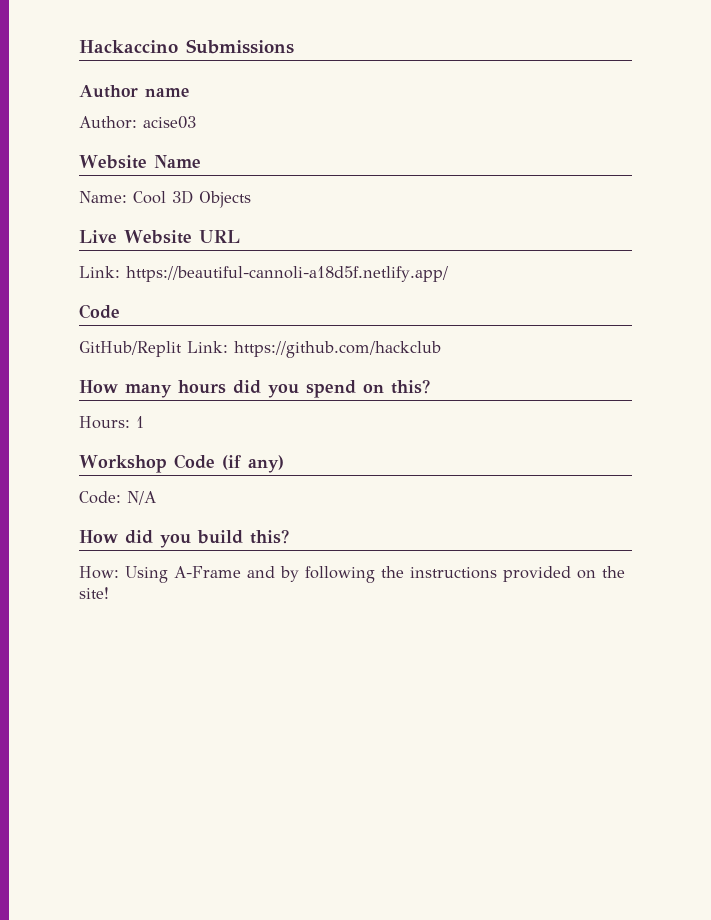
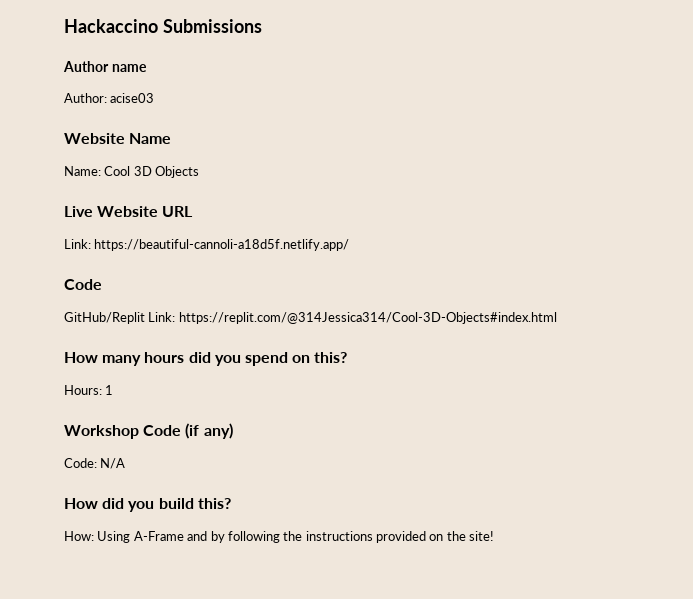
[234,341,441,358] https://github.com/hackclub -> [178,312,557,324] https://replit.com/@314Jessica314/Cool-3D-Objects#index.html

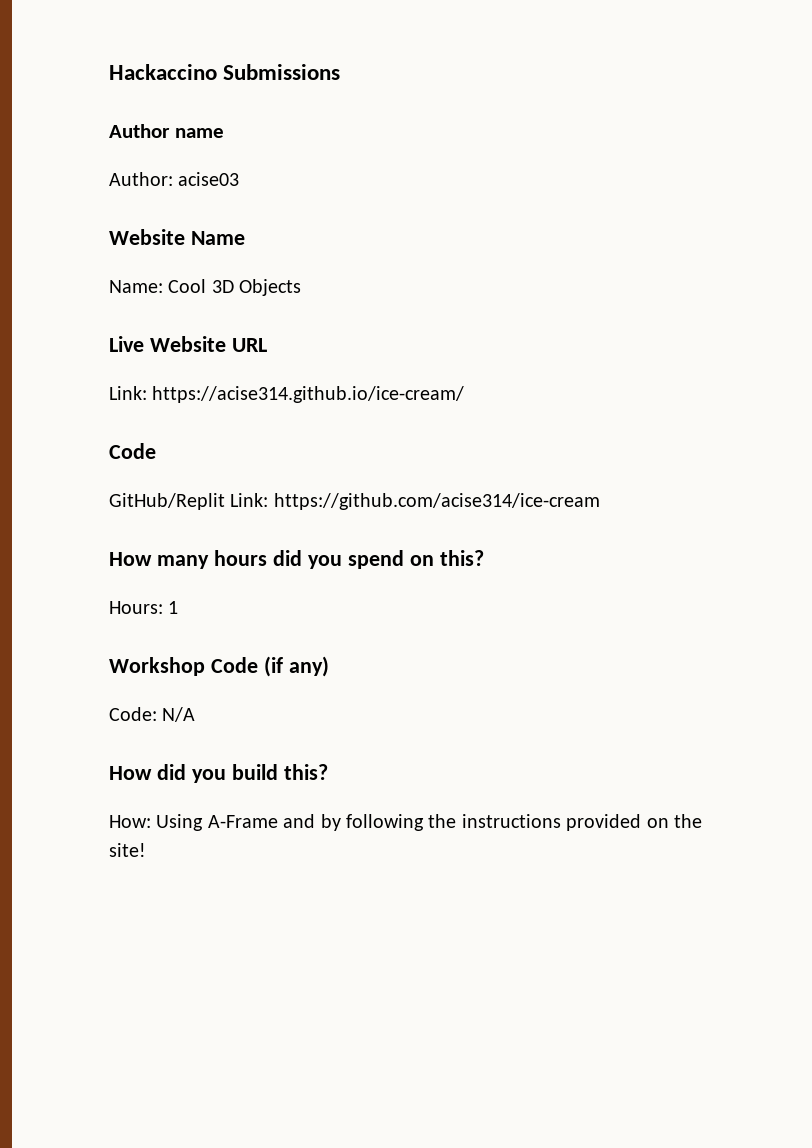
[94,239,350,251] https://beautiful-cannoli-a18d5f.netlify.app/ -> [152,386,465,403] https://acise314.github.io/ice-cream/
[178,312,557,324] https://replit.com/@314Jessica314/Cool-3D-Objects#index.html -> [273,493,600,510] https://github.com/acise314/ice-cream

